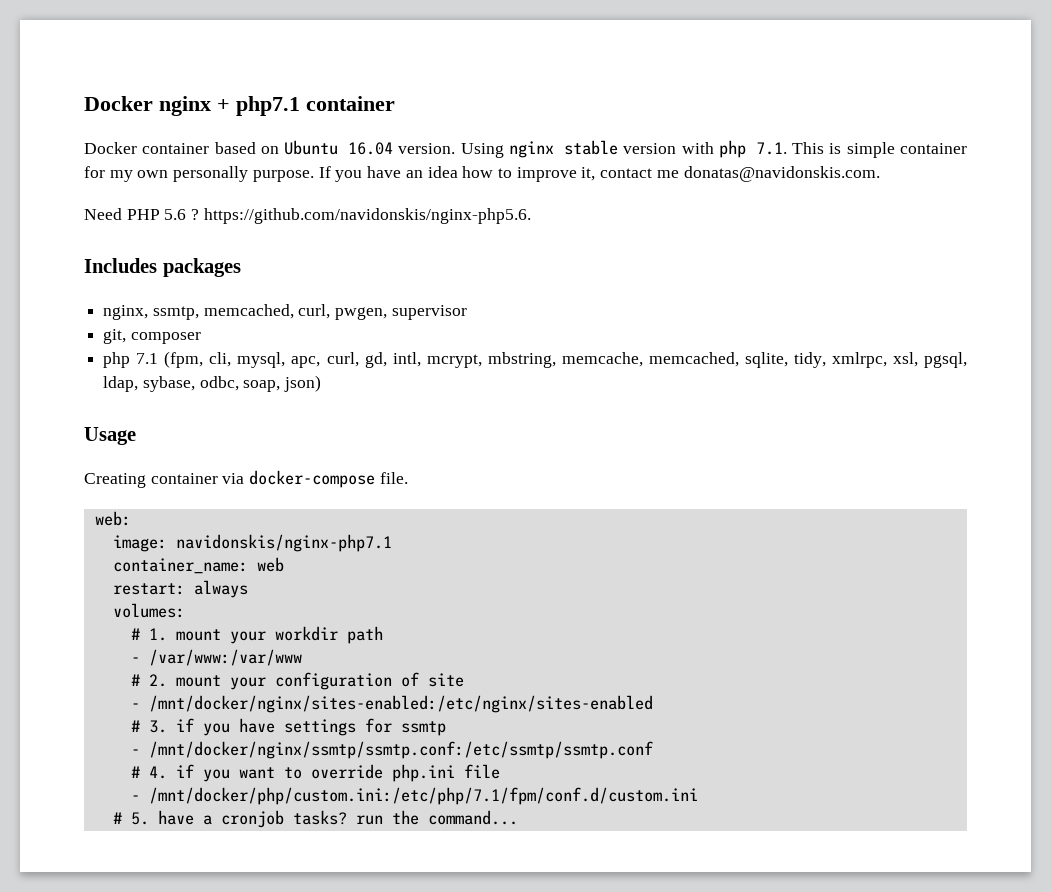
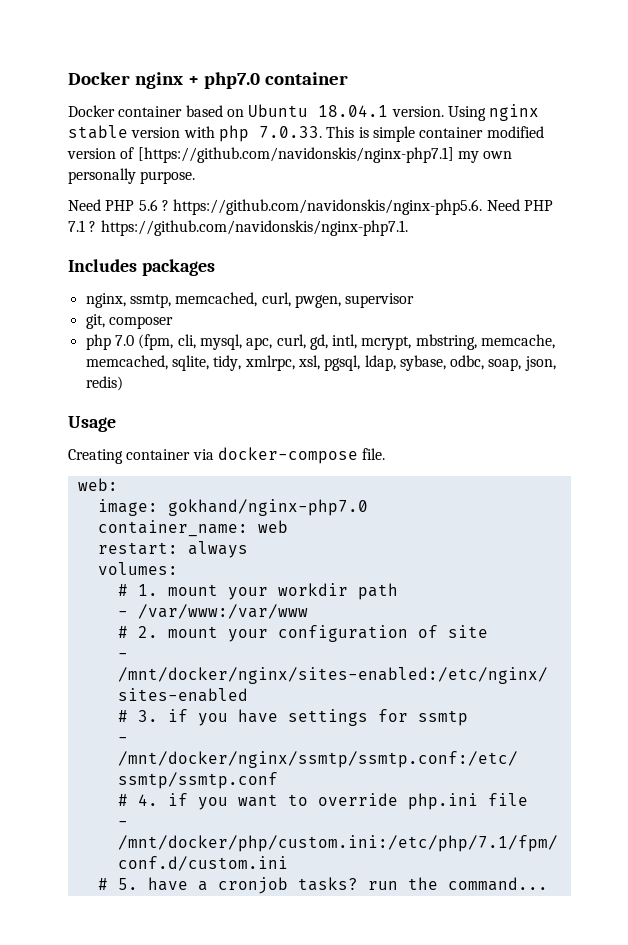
[236,96,300,116] php7.1 -> [203,72,260,89] php7.0
[348,142,394,155] 16.04 -> [318,105,389,117] 18.04.1
[755,142,787,155] 7.1. -> [258,126,322,138] 7.0.33.
[84,166,105,178] for -> [486,126,544,138] [67,147,454,163] modified version of [https://github.com/navidonskis/nginx-php7.1]
[318,166,880,182] If you have an idea how to improve it, contact me donatas@navidonskis.com. -> (196, 177) none
(531, 216) none -> [486,199,553,211] [68,220,408,236] Need PHP 7.1 ? https://github.com/navidonskis/nginx-php7.1.
[136,353,159,364] 7.1 -> [114,335,134,346] 7.0
[284,375,322,392] json) -> [524,356,556,371] [85,376,123,391] json, redis)
[175,534,392,552] navidonskis/nginx-php7.1 -> [167,499,368,516] gokhand/nginx-php7.0

